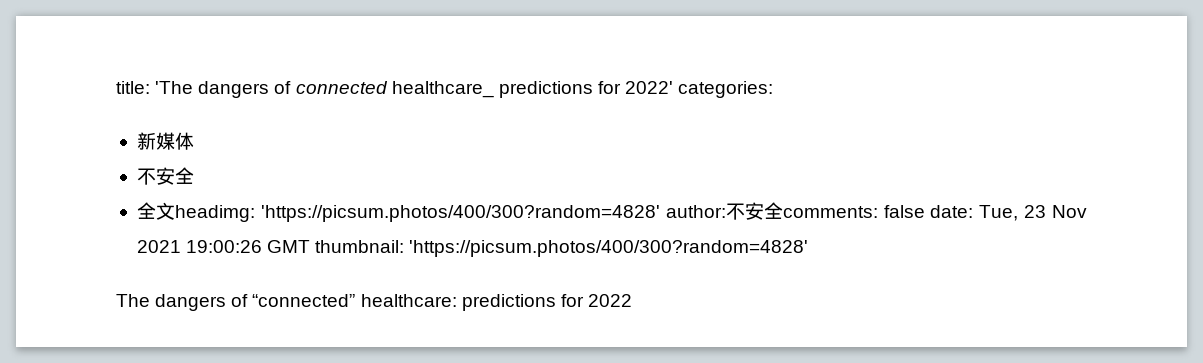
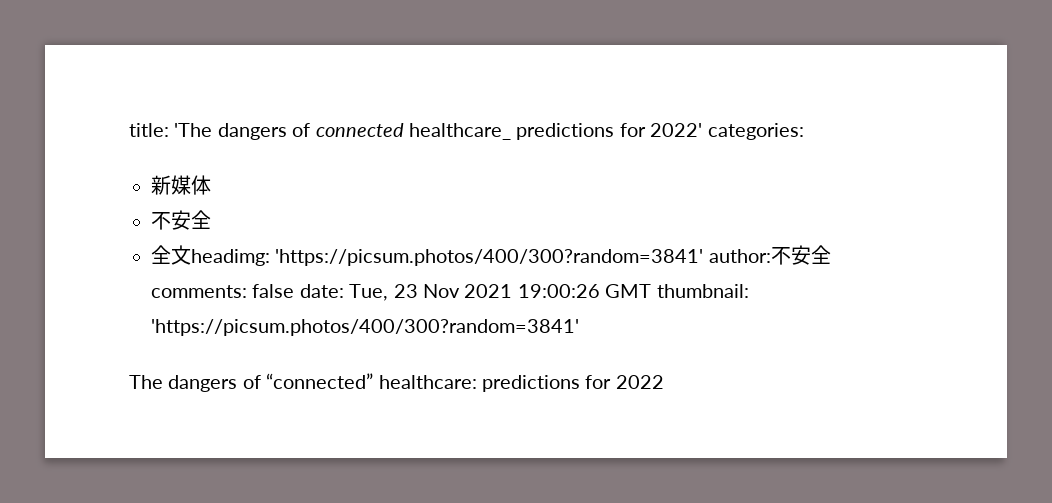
[260,205,660,222] 'https://picsum.photos/400/300?random=4828' -> [275,249,704,266] 'https://picsum.photos/400/300?random=3841'
[409,240,809,257] 'https://picsum.photos/400/300?random=4828' -> [151,319,579,336] 'https://picsum.photos/400/300?random=3841'

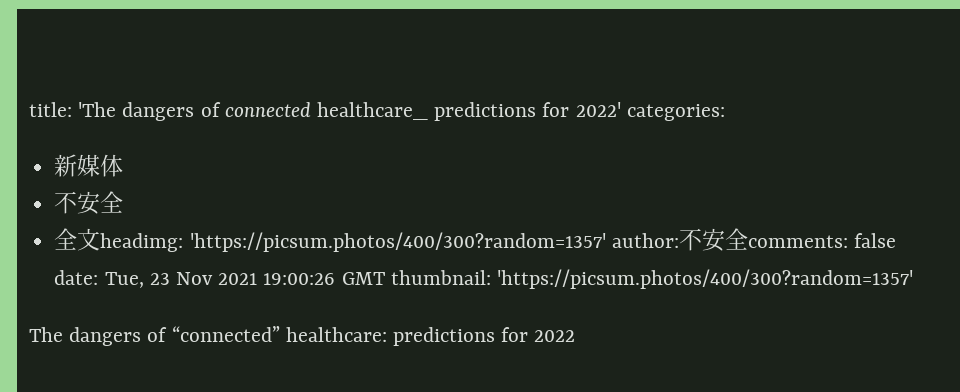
[275,249,704,266] 'https://picsum.photos/400/300?random=3841' -> [189,232,606,252] 'https://picsum.photos/400/300?random=1357'
[151,319,579,336] 'https://picsum.photos/400/300?random=3841' -> [496,269,913,289] 'https://picsum.photos/400/300?random=1357'

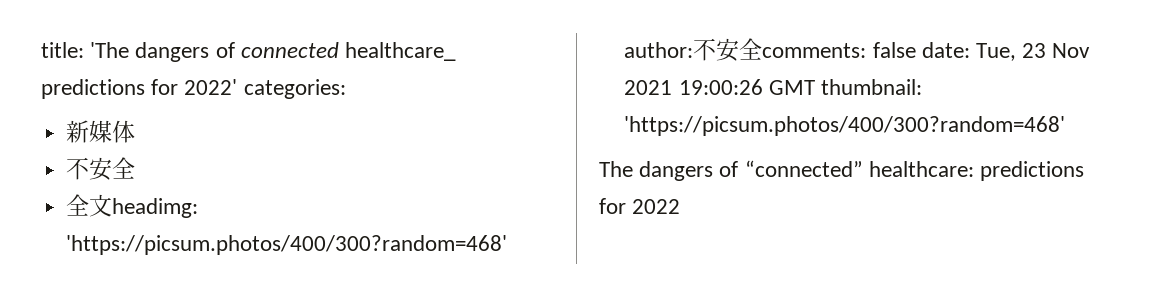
[189,232,606,252] 'https://picsum.photos/400/300?random=1357' -> [66,235,508,255] 'https://picsum.photos/400/300?random=468'
[496,269,913,289] 'https://picsum.photos/400/300?random=1357' -> [624,116,1066,136] 'https://picsum.photos/400/300?random=468'

